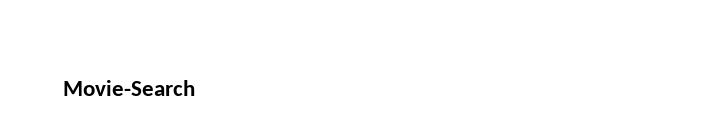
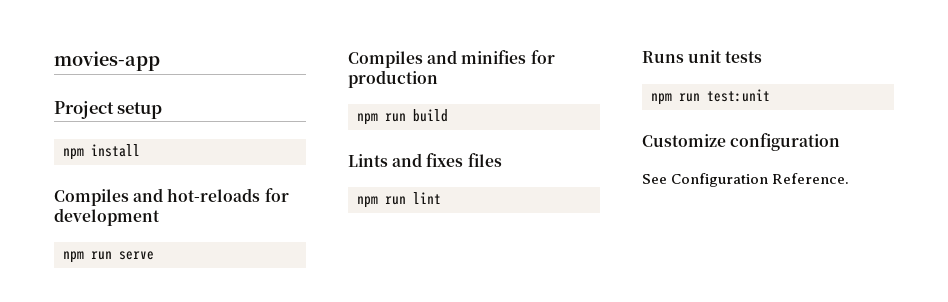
[63,80,195,96] Movie-Search -> [54,51,160,71] [54,101,163,119] [63,144,140,160] [54,188,289,206] [54,208,160,226] [63,251,154,263] [348,50,555,68] [348,70,438,88] [357,109,448,125] [348,153,502,167] [357,192,441,208] [642,50,763,63] [651,89,770,105] [642,133,841,151] [642,173,850,187] movies-app // Project setup // npm install // Compiles and hot-reloads for development // npm run serve // Compiles and minifies for production // npm run build // Lints and fixes files // npm run lint // Runs unit tests // npm run test:unit // Customize configuration // See Configuration Reference.

